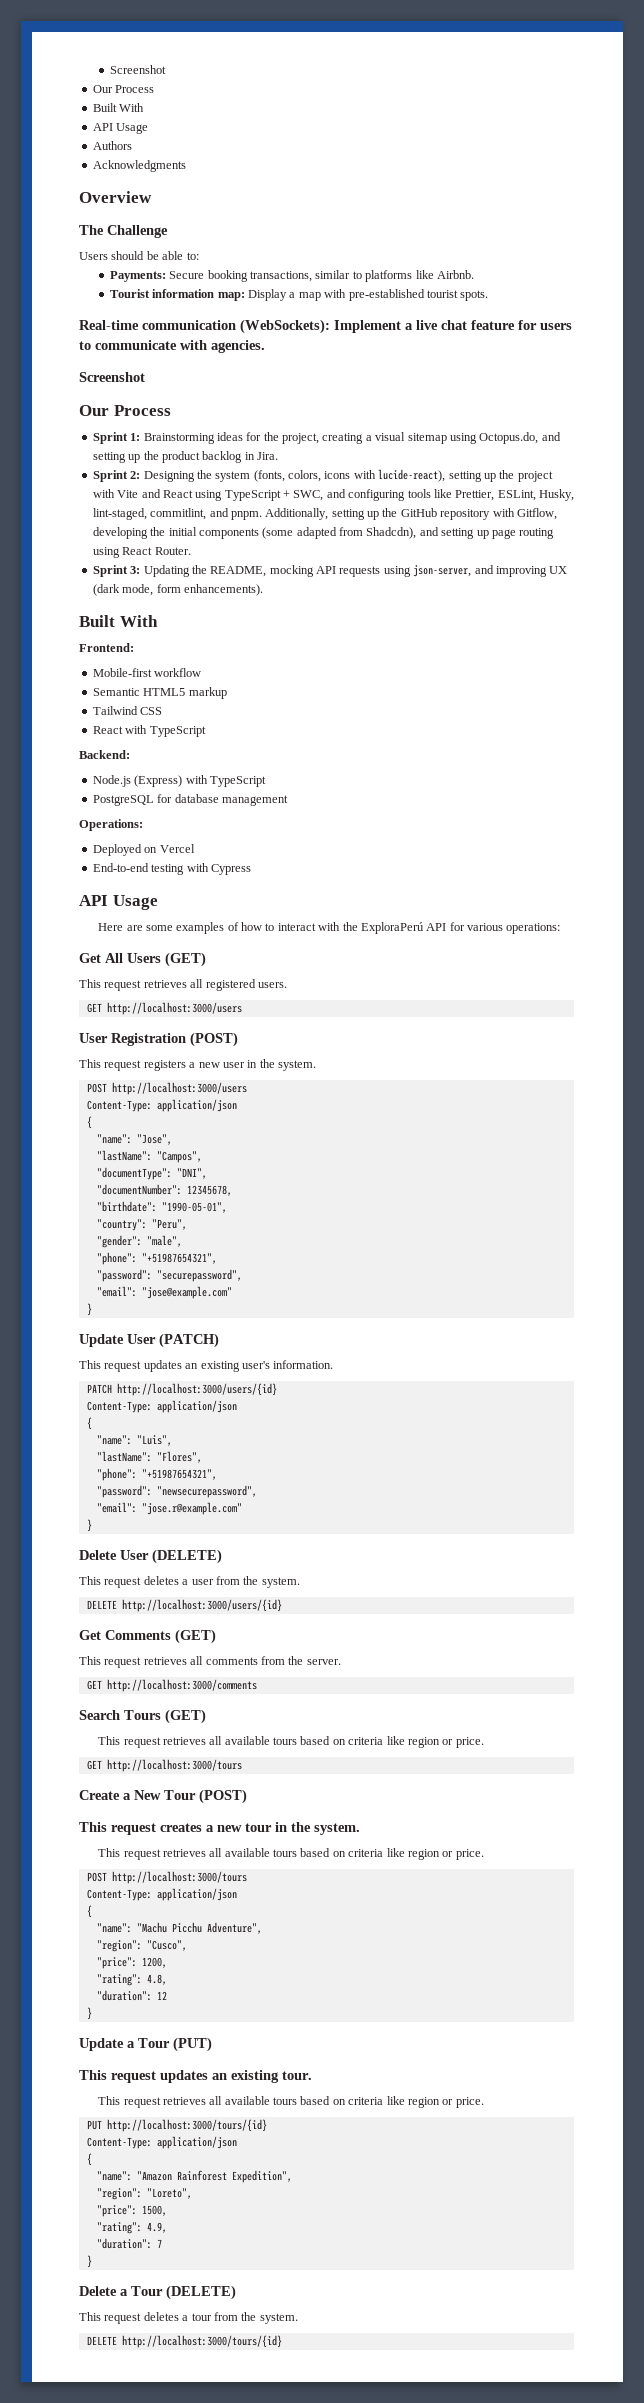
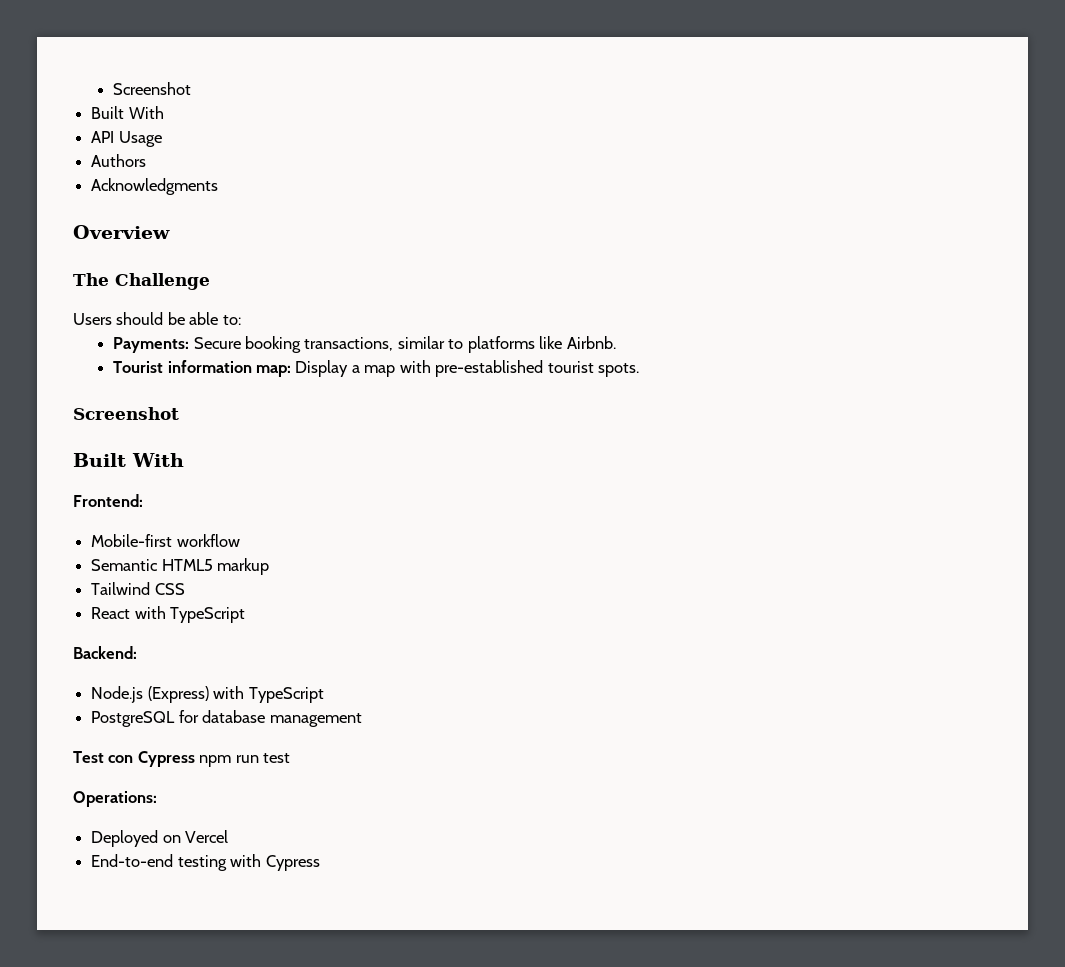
[109,65,166,74] [92,85,155,93] Screenshot // Our Process -> [113,82,192,95] Screenshot
[79,319,572,334] [79,340,265,353] [79,372,145,382] [79,405,171,416] [92,432,561,444] [92,451,278,463] [92,469,553,482] [92,489,574,501] [92,508,557,520] [92,527,555,539] [92,547,191,558] [92,565,568,577] [92,584,263,596] Real-time communication (WebSockets): Implement a live chat feature for users to communicate with agencies. // Screenshot // Our Process // Sprint 1: Brainstorming ideas for the project, creating a visual sitemap using Octopus.do, and setting up the product backlog in Jira. // Sprint 2: Designing the system (fonts, colors, icons with lucide-react), setting up the project with Vite and React using TypeScript + SWC, and configuring tools like Prettier, ESLint, Husky, lint-staged, commitlint, and pnpm. Additionally, setting up the GitHub repository with Gitflow, developing the initial components (some adapted from Shadcdn), and setting up page routing using React Router. // Sprint 3: Updating the README, mocking API requests using json-server, and improving UX (dark mode, form enhancements). -> [73,407,179,420] Screenshot
(288, 800) none -> [73,751,291,767] // Test con Cypress npm run test
[79,895,158,910] [98,922,561,934] [79,952,206,967] [79,979,287,991] [86,1002,242,1015] [79,1032,238,1047] [79,1059,316,1071] [86,1082,247,1095] [86,1099,237,1112] [86,1116,92,1129] [96,1134,172,1145] [96,1150,202,1163] [96,1167,207,1180] [96,1184,232,1196] [96,1201,227,1213] [96,1219,187,1231] [96,1235,182,1248] [96,1252,217,1265] [96,1269,242,1282] [96,1286,232,1299] [86,1303,92,1316] [79,1333,219,1348] [79,1360,334,1372] [86,1383,277,1396] [86,1400,237,1413] [86,1417,92,1430] [96,1435,172,1446] [96,1451,202,1463] [96,1468,217,1481] [96,1485,257,1498] [96,1502,242,1515] [86,1519,92,1532] [79,1549,222,1564] [79,1576,300,1588] [86,1599,282,1612] [79,1629,216,1644] [79,1656,341,1668] [86,1679,257,1692] [79,1709,206,1724] [98,1736,484,1748] [86,1759,242,1772] [79,1789,247,1804] [79,1822,360,1835] [98,1848,484,1860] [86,1871,247,1884] [86,1888,237,1901] [86,1905,92,1918] [96,1922,262,1934] [96,1940,187,1952] [96,1957,167,1969] [96,1974,167,1986] [96,1990,167,2001] [86,2007,92,2020] [79,2037,212,2052] [79,2070,312,2083] [98,2096,484,2108] [86,2119,267,2132] [86,2136,237,2149] [86,2153,92,2166] [96,2170,292,2183] [96,2188,192,2200] [96,2205,167,2217] [96,2222,167,2234] [96,2238,162,2249] [86,2255,92,2268] [79,2285,236,2300] [79,2312,298,2324] [86,2335,282,2348] // API Usage // Here are some examples of how to interact with the ExploraPerú API for various operations: // Get All Users (GET) // This request retrieves all registered users. // GET http://localhost:3000/users // User Registration (POST) // This request registers a new user in the system. // POST http://localhost:3000/users // Content-Type: application/json // { // "name": "Jose", // "lastName": "Campos", // "documentType": "DNI", // "documentNumber": 12345678, // "birthdate": "1990-05-01", // "country": "Peru", // "gender": "male", // "phone": "+51987654321", // "password": "securepassword", // "email": "jose@example.com" // } // Update User (PATCH) // This request updates an existing user's information. // PATCH http://localhost:3000/users/{id} // Content-Type: application/json // { // "name": "Luis", // "lastName": "Flores", // "phone": "+51987654321", // "password": "newsecurepassword", // "email": "jose.r@example.com" // } // Delete User (DELETE) // This request deletes a user from the system. // DELETE http://localhost:3000/users/{id} // Get Comments (GET) // This request retrieves all comments from the server. // GET http://localhost:3000/comments // Search Tours (GET) // This request retrieves all available tours based on criteria like region or price. // GET http://localhost:3000/tours // Create a New Tour (POST) // This request creates a new tour in the system. // This request retrieves all available tours based on criteria like region or price. // POST http://localhost:3000/tours // Content-Type: application/json // { // "name": "Machu Picchu Adventure", // "region": "Cusco", // "price": 1200, // "rating": 4.8, // "duration": 12 // } // Update a Tour (PUT) // This request updates an existing tour. // This request retrieves all available tours based on criteria like region or price. // PUT http://localhost:3000/tours/{id} // Content-Type: application/json // { // "name": "Amazon Rainforest Expedition", // "region": "Loreto", // "price": 1500, // "rating": 4.9, // "duration": 7 // } // Delete a Tour (DELETE) // This request deletes a tour from the system. // DELETE http://localhost:3000/tours/{id} -> (320, 863) none

